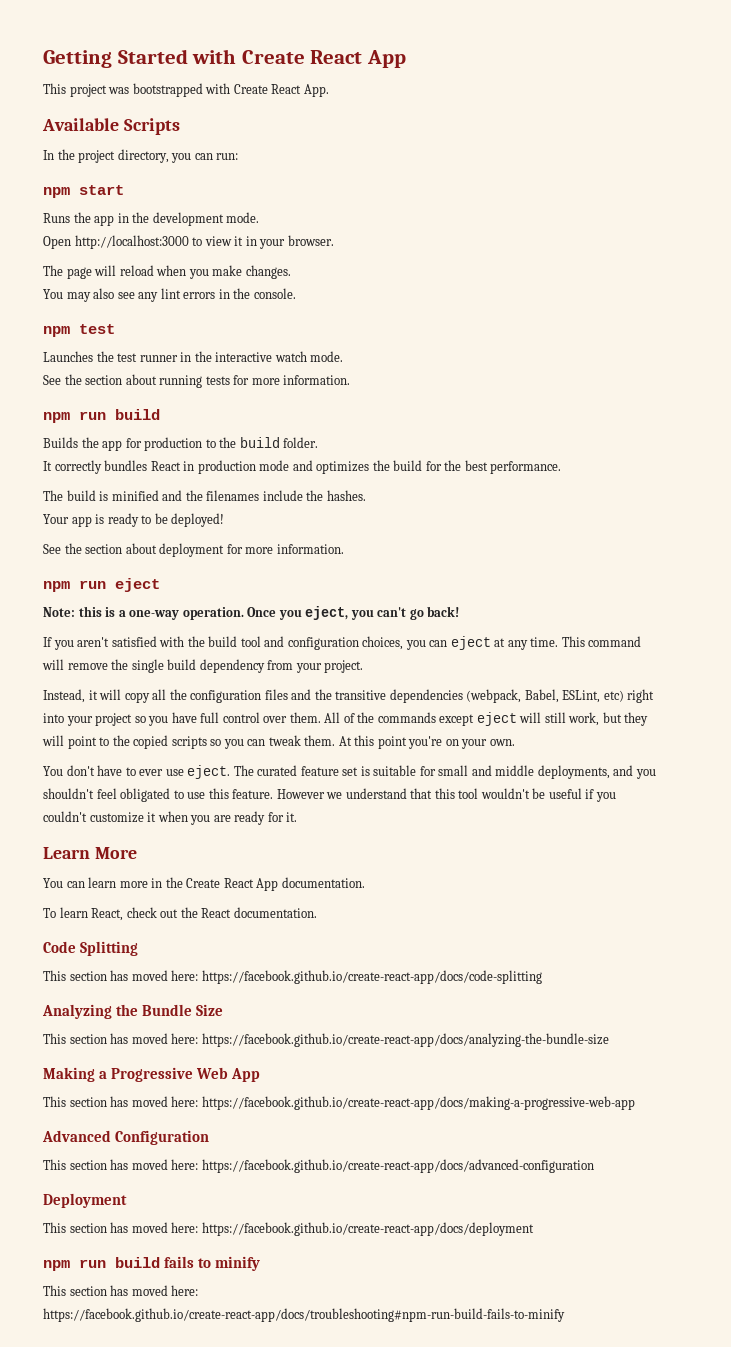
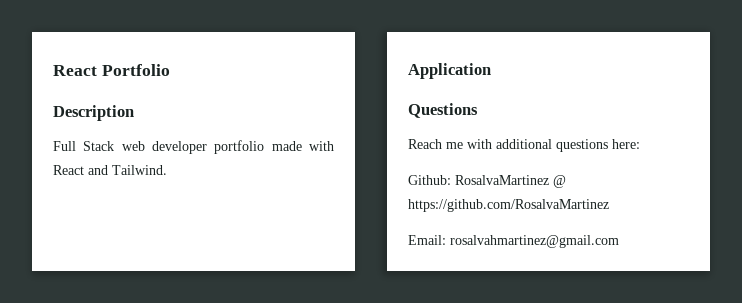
[43,49,406,68] [43,83,329,97] [42,118,180,135] [43,149,239,163] [43,185,124,198] [43,212,260,226] [43,235,334,249] [43,265,291,279] [43,288,296,302] [43,324,115,337] [43,351,344,362] [43,374,351,388] [43,409,160,423] [43,437,319,451] [43,460,562,474] [43,490,366,501] [43,513,225,527] [43,543,344,557] [43,578,160,592] [43,606,460,620] [43,636,642,650] [42,659,364,673] [43,689,655,703] [43,712,649,726] [42,735,515,749] [43,765,656,779] [43,788,616,802] [43,811,298,825] [43,847,137,859] [43,877,365,891] [43,907,317,921] [43,941,139,956] [43,970,542,984] [42,1004,224,1019] [43,1033,609,1047] [43,1067,261,1082] [43,1096,635,1110] [42,1130,210,1145] [43,1159,594,1173] [43,1193,127,1208] [43,1222,534,1236] [43,1256,261,1271] [43,1285,199,1296] [43,1308,565,1322] Getting Started with Create React App // This project was bootstrapped with Create React App. // Available Scripts // In the project directory, you can run: // npm start // Runs the app in the development mode. // Open http://localhost:3000 to view it in your browser. // The page will reload when you make changes. // You may also see any lint errors in the console. // npm test // Launches the test runner in the interactive watch mode. // See the section about running tests for more information. // npm run build // Builds the app for production to the build folder. // It correctly bundles React in production mode and optimizes the build for the best performance. // The build is minified and the filenames include the hashes. // Your app is ready to be deployed! // See the section about deployment for more information. // npm run eject // Note: this is a one-way operation. Once you eject, you can't go back! // If you aren't satisfied with the build tool and configuration choices, you can eject at any time. This command will remove the single build dependency from your project. // Instead, it will copy all the configuration files and the transitive dependencies (webpack, Babel, ESLint, etc) right into your project so you have full control over them. All of the commands except eject will still work, but they will point to the copied scripts so you can tweak them. At this point you're on your own. // You don't have to ever use eject. The curated feature set is suitable for small and middle deployments, and you shouldn't feel obligated to use this feature. However we understand that this tool wouldn't be useful if you couldn't customize it when you are ready for it. // Learn More // You can learn more in the Create React App documentation. // To learn React, check out the React documentation. // Code Splitting // This section has moved here: https://facebook.github.io/create-react-app/docs/code-splitting // Analyzing the Bundle Size // This section has moved here: https://facebook.github.io/create-react-app/docs/analyzing-the-bundle-size // Making a Progressive Web App // This section has moved here: https://facebook.github.io/create-react-app/docs/making-a-progressive-web-app // Advanced Configuration // This section has moved here: https://facebook.github.io/create-react-app/docs/advanced-configuration // Deployment // This section has moved here: https://facebook.github.io/create-react-app/docs/deployment // npm run build fails to minify // This section has moved here: https://facebook.github.io/create-react-app/docs/troubleshooting#npm-run-build-fails-to-minify -> [53,64,170,76] [53,105,134,121] [53,140,334,154] [53,165,167,175] [408,63,491,79] [408,103,478,118] [408,139,640,152] [408,175,566,188] [408,199,609,212] [408,235,619,248] React Portfolio // Description // Full Stack web developer portfolio made with React and Tailwind. // Application // Questions // Reach me with additional questions here: // Github: RosalvaMartinez @ https://github.com/RosalvaMartinez // Email: rosalvahmartinez@gmail.com

